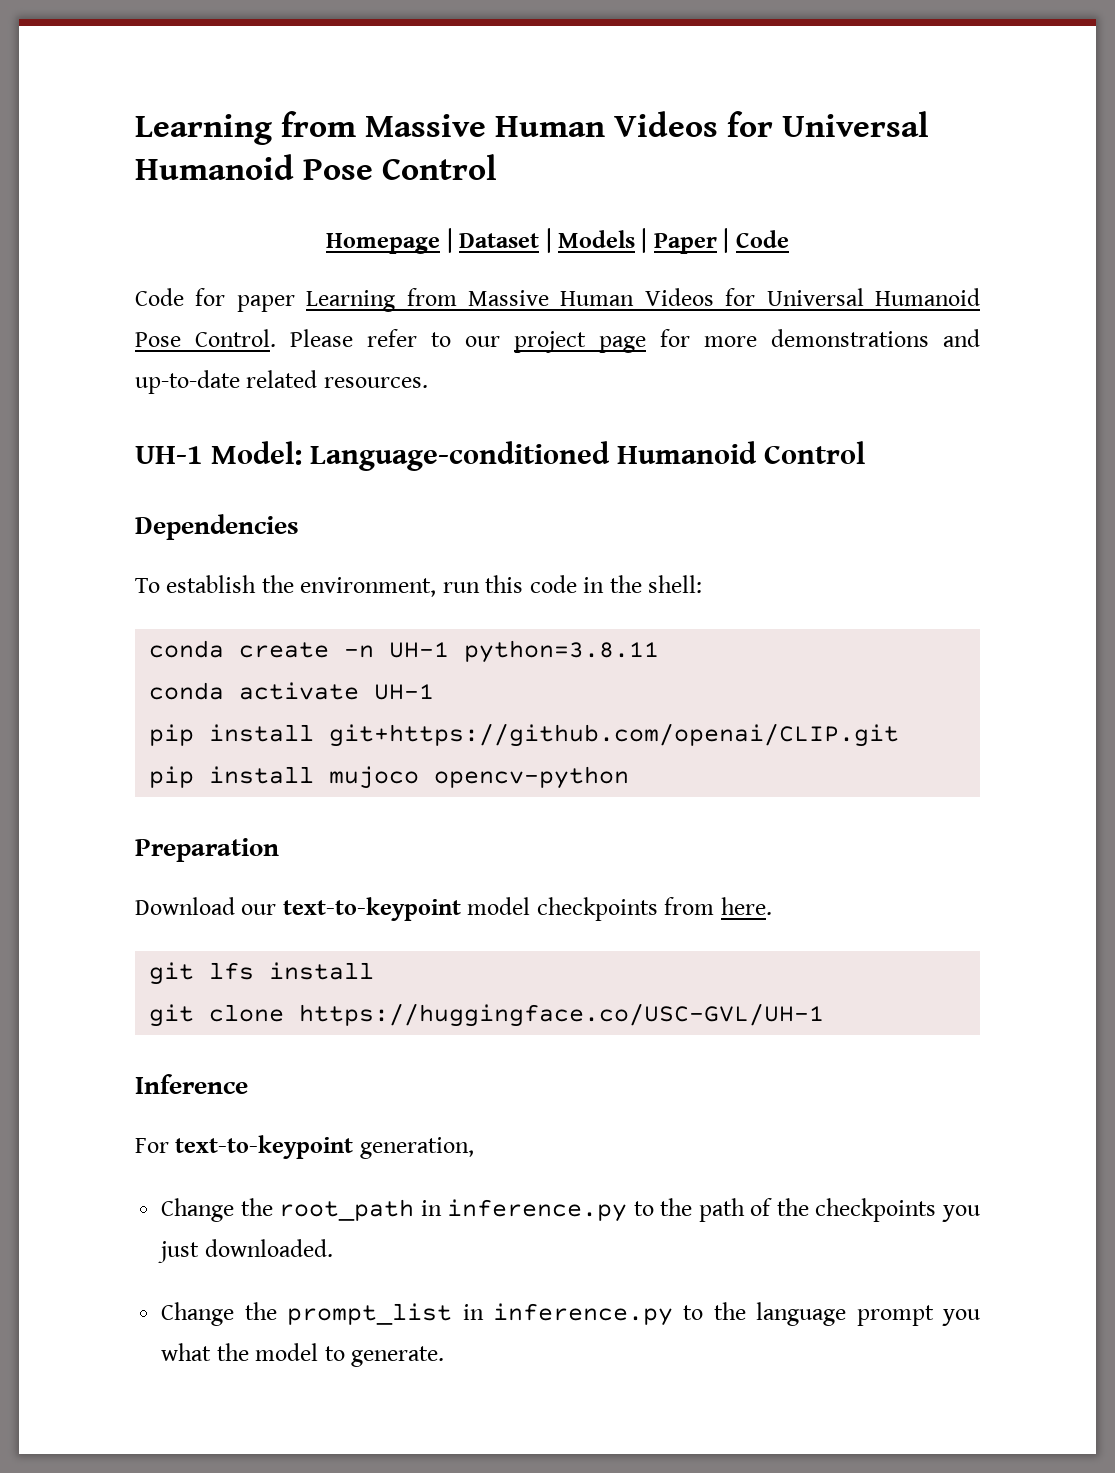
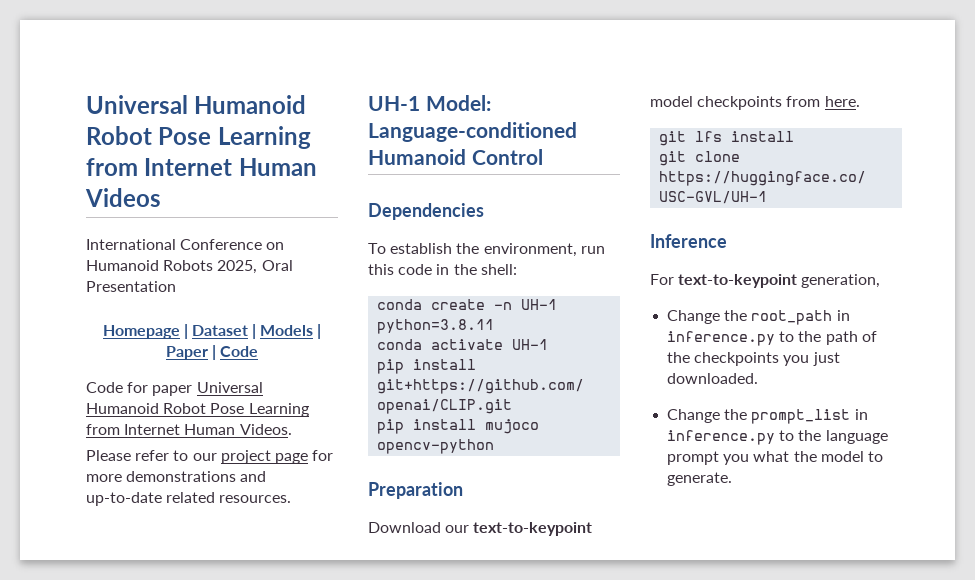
[135,111,930,145] [135,154,498,180] Learning from Massive Human Videos for Universal Humanoid Pose Control -> [86,95,307,114] [86,126,311,149] [86,158,317,176] [85,188,161,207] [86,239,285,250] [86,260,293,274] [86,281,176,292] Universal Humanoid Robot Pose Learning from Internet Human Videos // International Conference on Humanoid Robots 2025, Oral Presentation
[306,288,980,312] [135,329,276,347] Learning from Massive Human Videos for Universal Humanoid Pose Control. -> [196,382,263,393] [86,403,309,417] [86,424,292,435] Universal Humanoid Robot Pose Learning from Internet Human Videos. //

